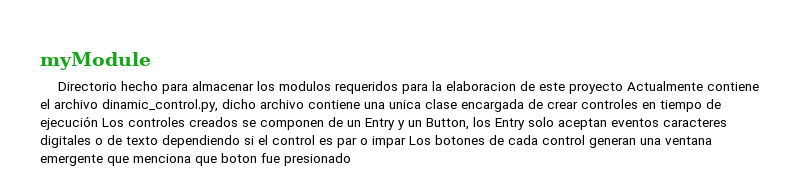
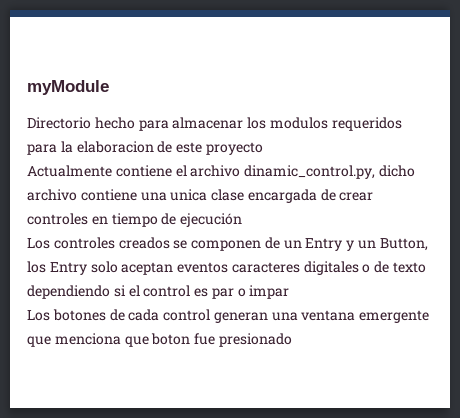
(624, 88) none -> (263, 148) //
(98, 123) none -> (243, 220) //
(406, 142) none -> (290, 292) //

